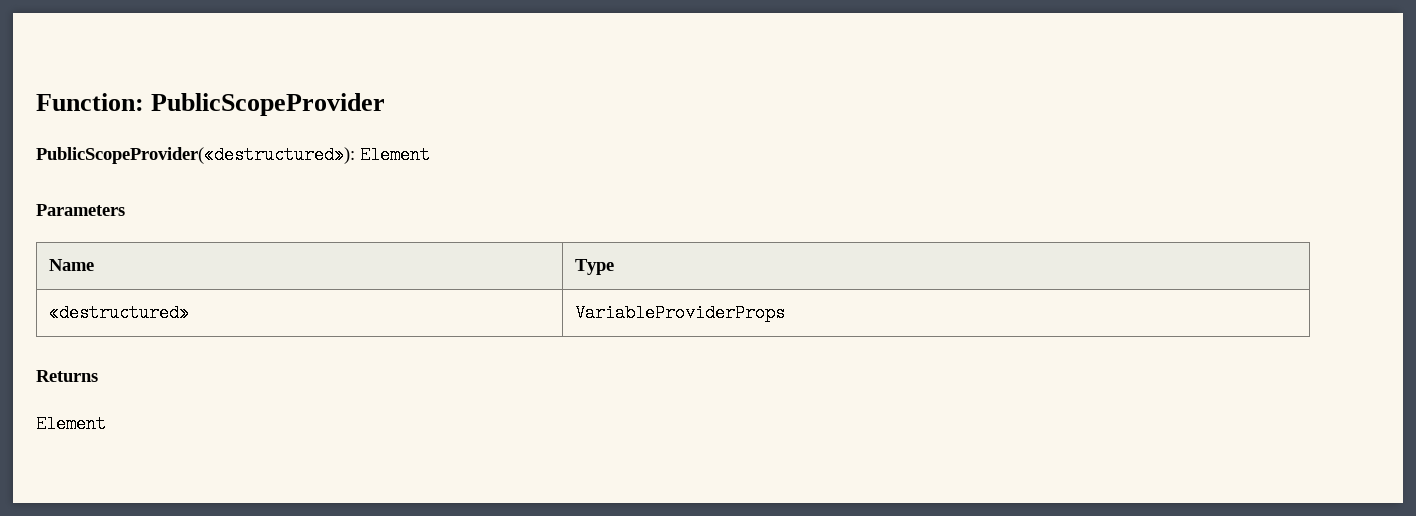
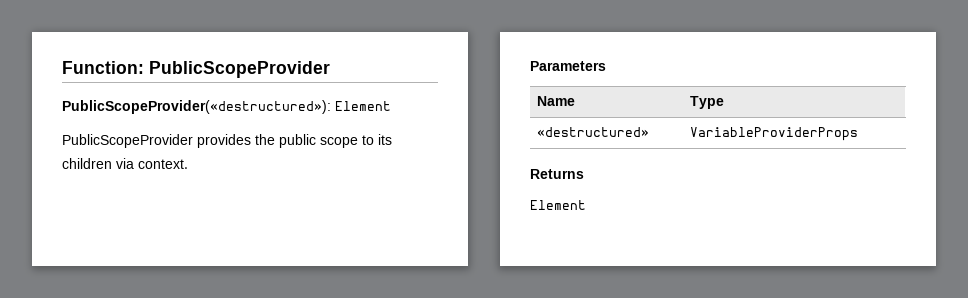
(430, 155) none -> [62,134,392,148] [62,158,188,169] // PublicScopeProvider provides the public scope to its children via context.

